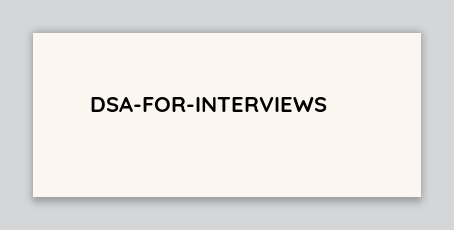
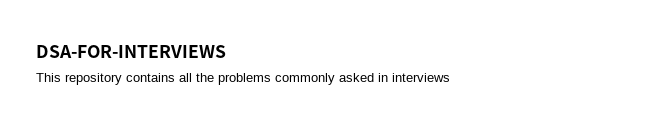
(327, 104) none -> [36,73,450,85] // This repository contains all the problems commonly asked in interviews

